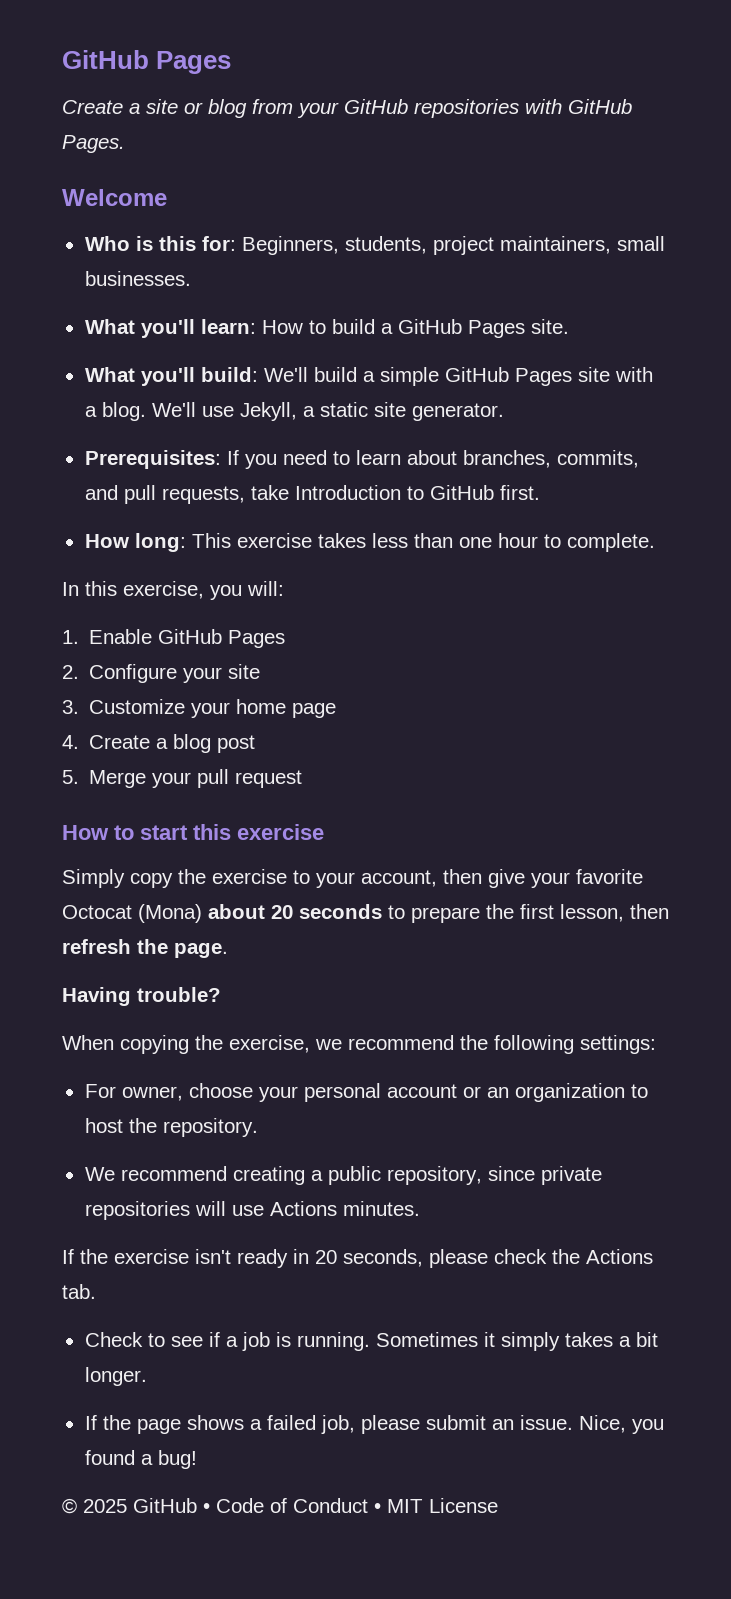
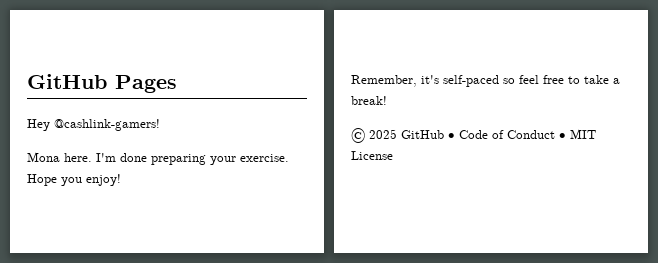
[62,50,232,74] [62,99,632,118] [62,135,125,153] [62,189,167,206] [84,236,665,255] [84,271,191,286] [84,319,569,338] [84,367,653,386] [84,402,504,421] [84,450,639,469] [84,485,540,504] [84,533,655,552] [62,581,284,600] [62,629,286,648] [62,664,261,683] [62,699,337,718] [62,734,256,753] [62,769,303,788] [62,824,324,840] [62,869,643,888] [62,904,669,923] [62,939,228,958] [62,987,221,1006] [62,1035,656,1054] [84,1083,648,1102] [84,1118,258,1137] [84,1166,602,1185] [84,1201,420,1220] [62,1249,653,1268] [62,1284,96,1299] [84,1332,658,1351] [84,1367,147,1386] [84,1415,664,1434] [84,1450,197,1469] GitHub Pages // Create a site or blog from your GitHub repositories with GitHub Pages. // Welcome // Who is this for: Beginners, students, project maintainers, small businesses. // What you'll learn: How to build a GitHub Pages site. // What you'll build: We'll build a simple GitHub Pages site with a blog. We'll use Jekyll, a static site generator. // Prerequisites: If you need to learn about branches, commits, and pull requests, take Introduction to GitHub first. // How long: This exercise takes less than one hour to complete. // In this exercise, you will: // 1. Enable GitHub Pages // 2. Configure your site // 3. Customize your home page // 4. Create a blog post // 5. Merge your pull request // How to start this exercise // Simply copy the exercise to your account, then give your favorite Octocat (Mona) about 20 seconds to prepare the first lesson, then refresh the page. // Having trouble? // When copying the exercise, we recommend the following settings: // For owner, choose your personal account or an organization to host the repository. // We recommend creating a public repository, since private repositories will use Actions minutes. // If the exercise isn't ready in 20 seconds, please check the Actions tab. // Check to see if a job is running. Sometimes it simply takes a bit longer. // If the page shows a failed job, please submit an issue. Nice, you found a bug! -> [27,74,177,93] [27,119,160,131] [27,152,289,165] [27,174,121,186] [351,75,620,87] [351,96,387,105] GitHub Pages // Hey @cashlink-gamers! // Mona here. I'm done preparing your exercise. Hope you enjoy! // Remember, it's self-paced so feel free to take a break!

